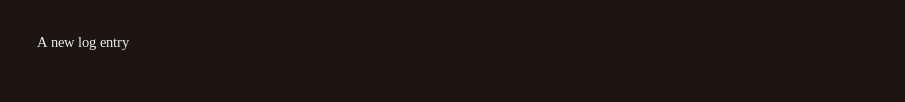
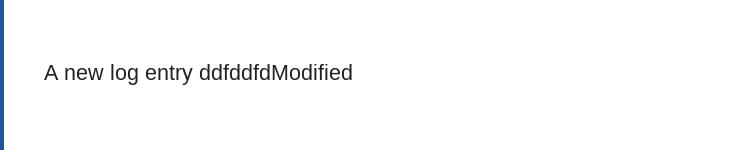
(130, 44) none -> [199,64,353,80] ddfddfdModified

